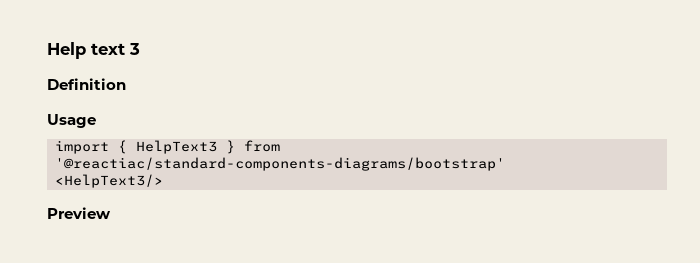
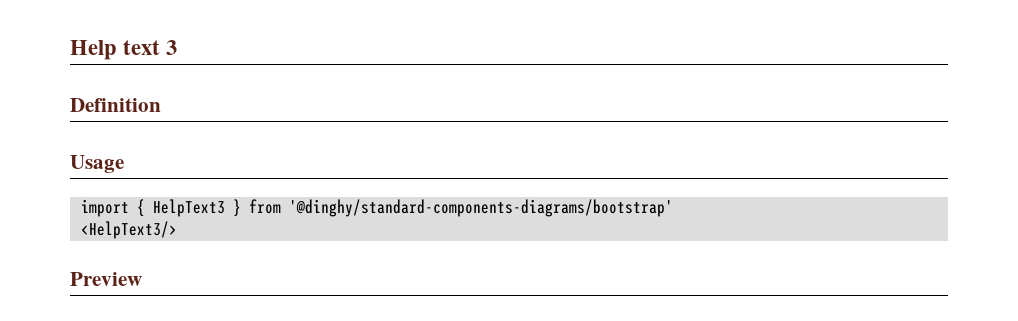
[54,157,505,171] '@reactiac/standard-components-diagrams/bootstrap' -> [288,199,673,217] '@dinghy/standard-components-diagrams/bootstrap'

